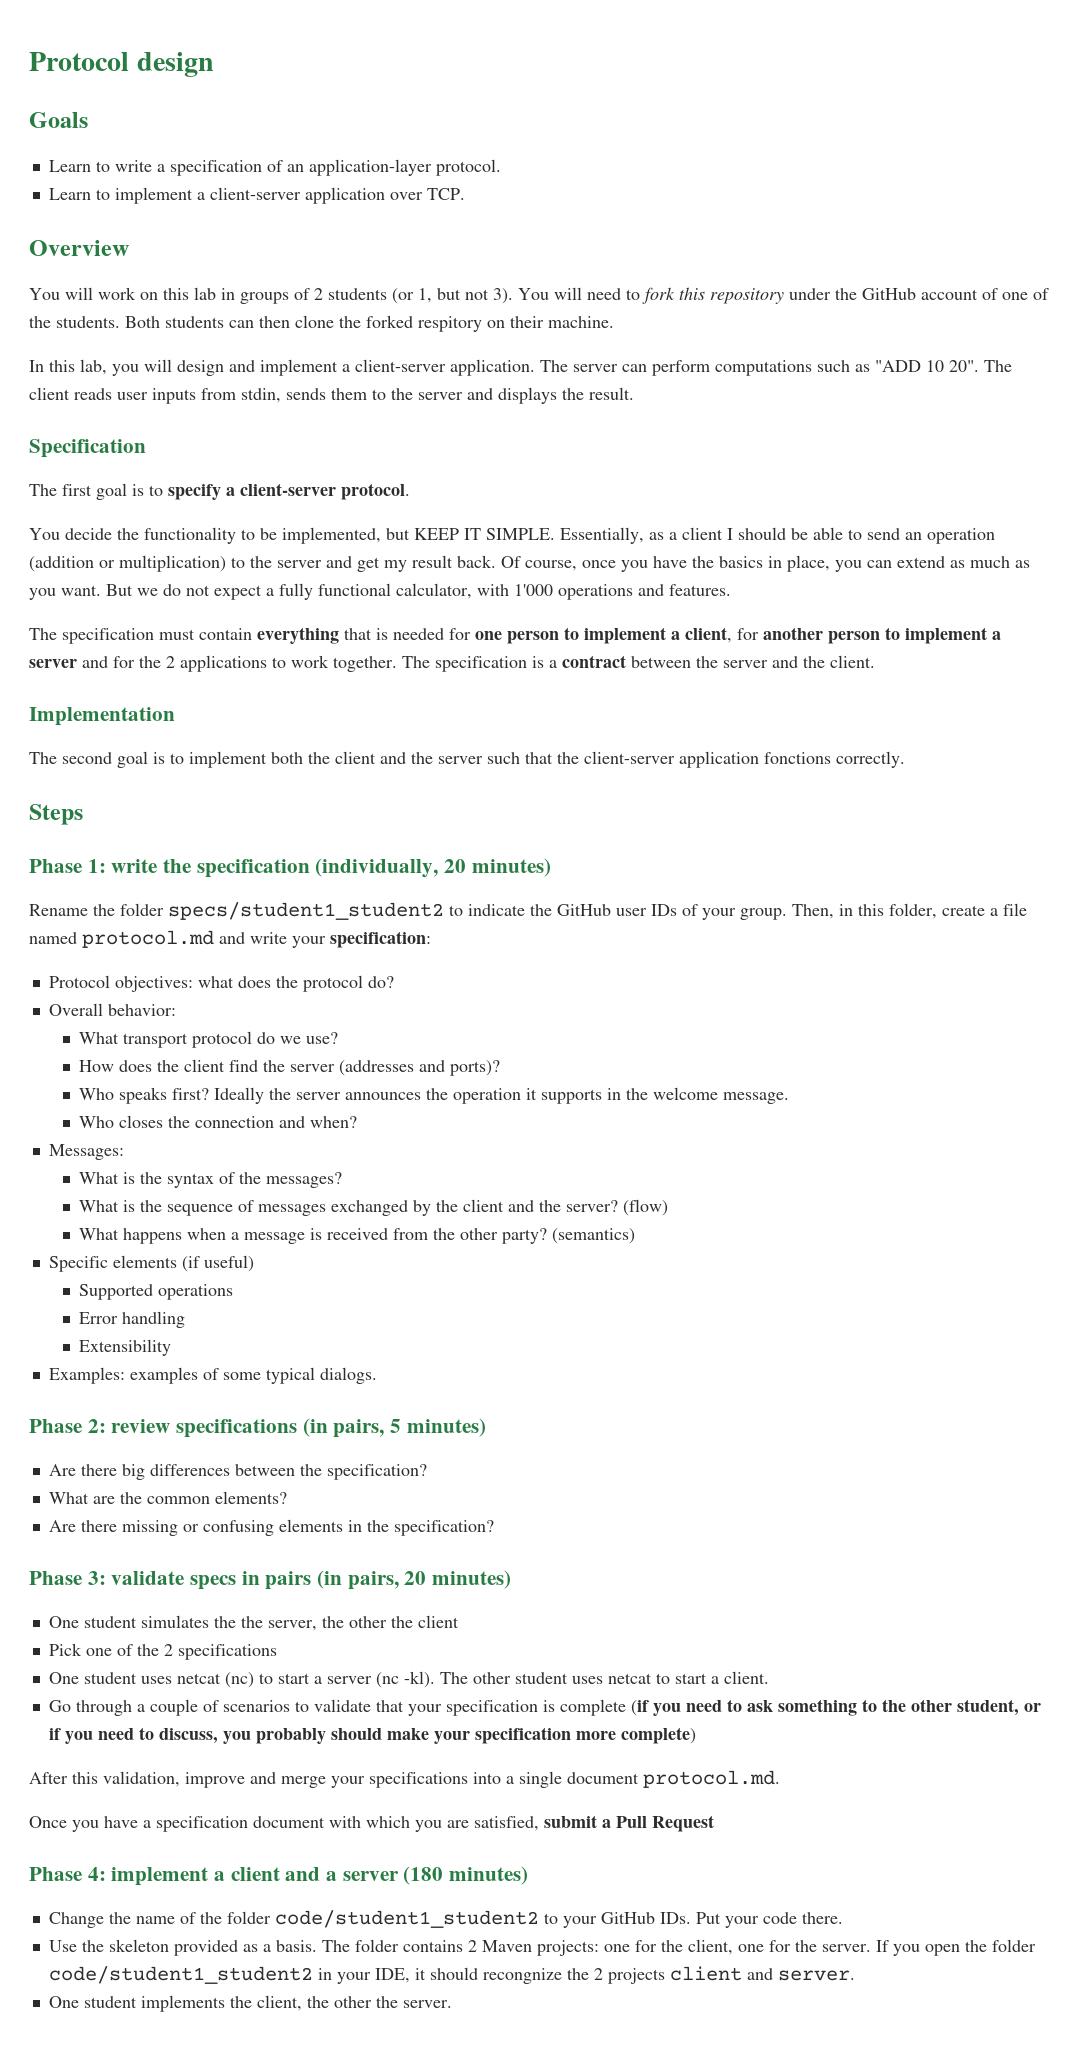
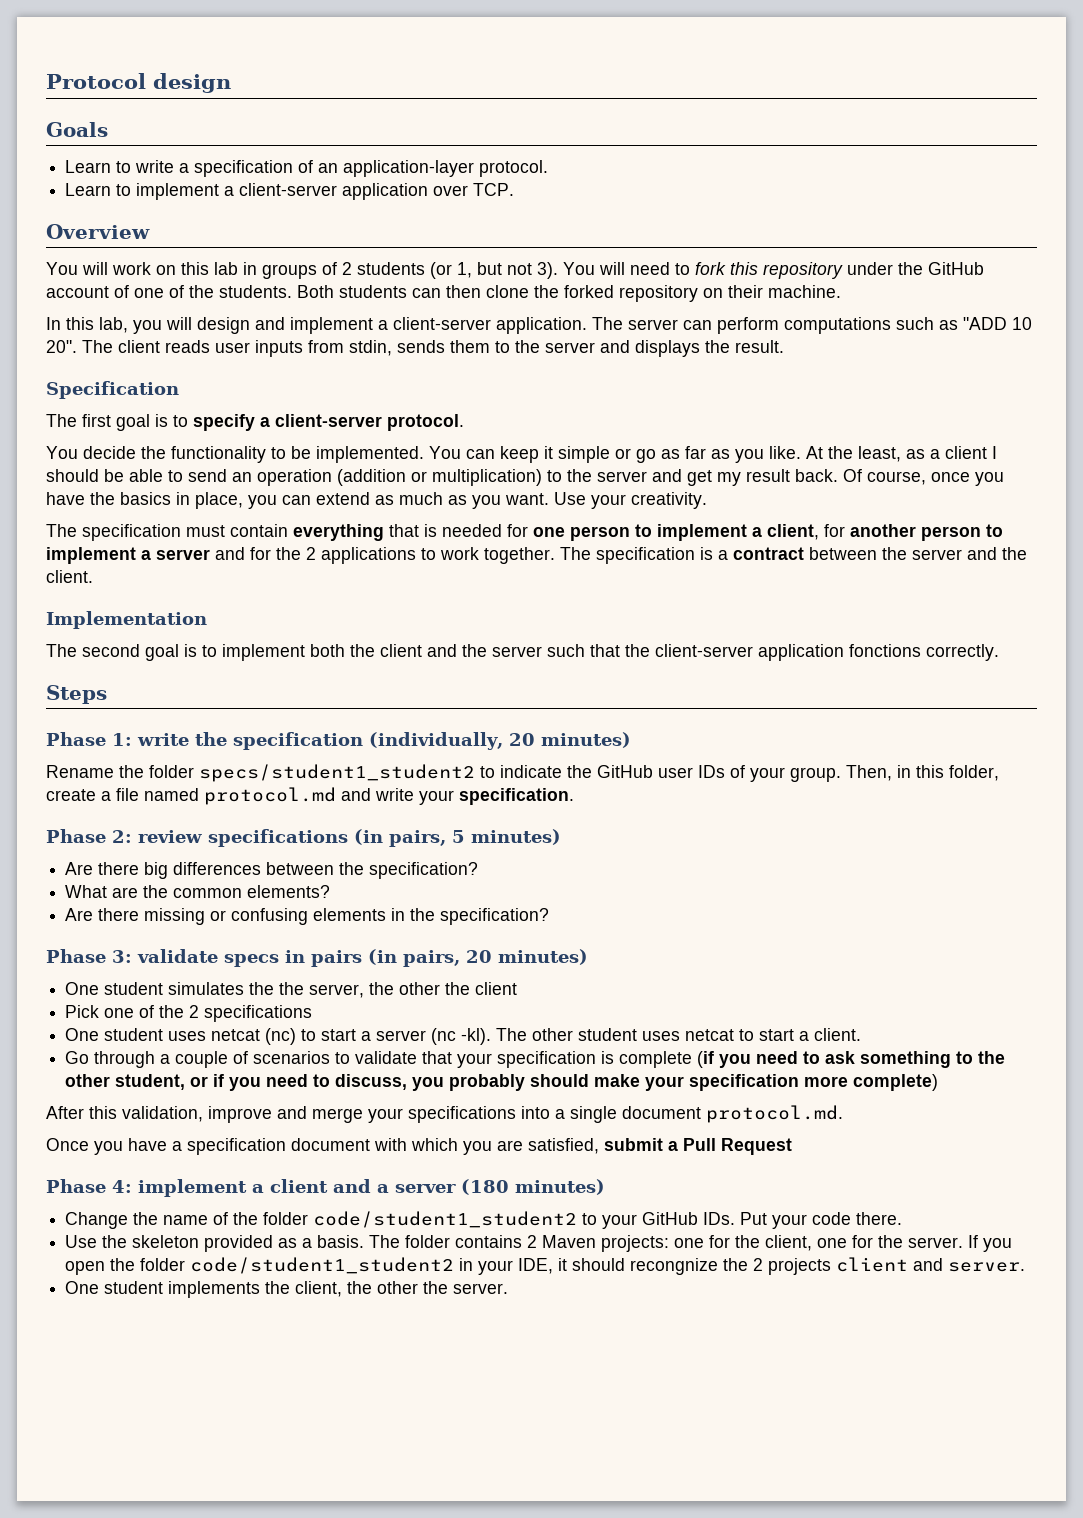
[418,316,482,332] respitory -> [619,285,698,302] repository
[282,527,644,544] implemented, but KEEP IT SIMPLE. Essentially, -> [316,446,901,463] implemented. You can keep it simple or go as far as you like. At the least,
[106,583,731,600] But we do not expect a fully functional calculator, with 1'000 operations and features. -> [554,492,707,509] Use your creativity.
[330,931,431,948] [48,975,394,992] [48,1003,176,1016] [79,1031,339,1048] [79,1059,501,1076] [79,1087,790,1104] [79,1115,358,1128] [48,1144,124,1160] [79,1172,343,1188] [79,1199,669,1216] [79,1228,636,1244] [48,1255,254,1272] [79,1284,234,1300] [79,1311,186,1328] [79,1339,172,1356] [48,1367,377,1384] specification: // Protocol objectives: what does the protocol do? // Overall behavior: // What transport protocol do we use? // How does the client find the server (addresses and ports)? // Who speaks first? Ideally the server announces the operation it supports in the welcome message. // Who closes the connection and when? // Messages: // What is the syntax of the messages? // What is the sequence of messages exchanged by the client and the server? (flow) // What happens when a message is received from the other party? (semantics) // Specific elements (if useful) // Supported operations // Error handling // Extensibility // Examples: examples of some typical dialogs. -> [459,788,574,805] specification.

